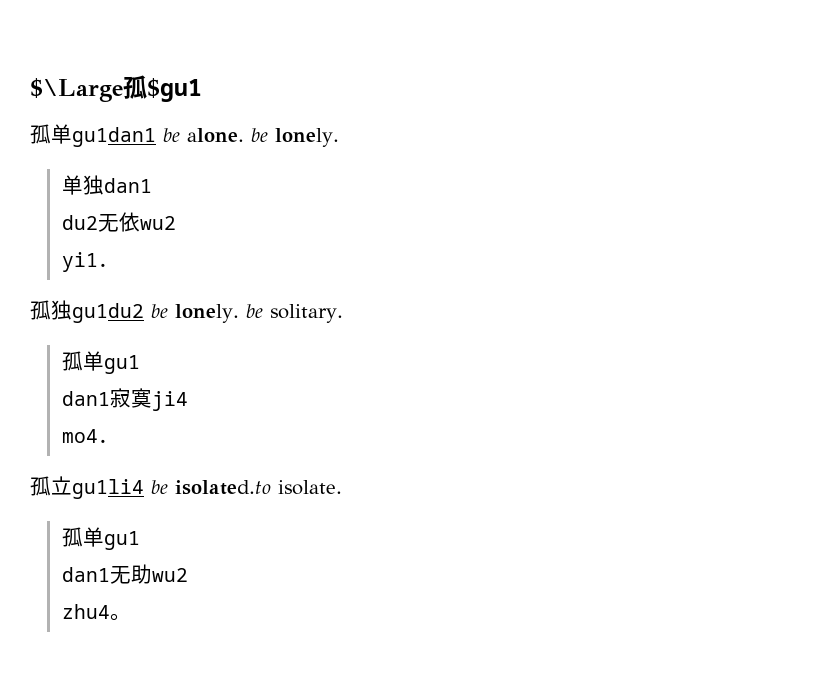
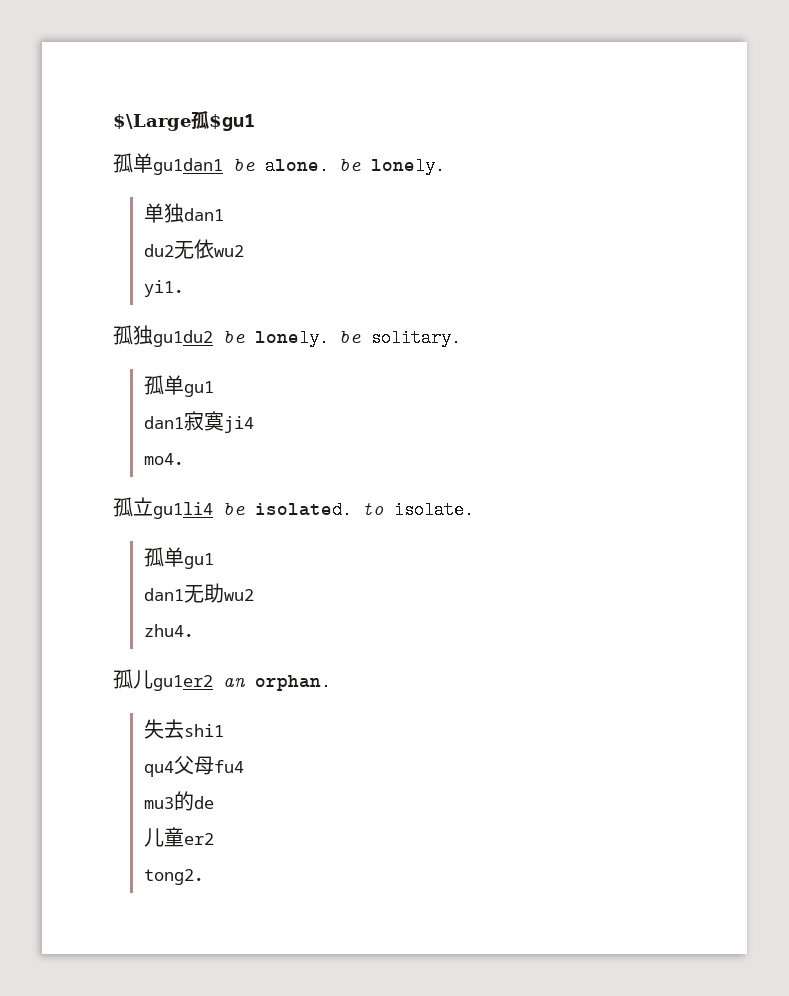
[175,480,271,495] isolated.to -> [255,501,384,519] isolated. to
[109,613,131,621] 。 -> [184,633,205,637] [113,669,331,691] [144,719,225,739] [144,756,245,777] [144,791,215,811] [144,827,215,847] [144,869,215,885] ． // 孤儿gu1er2 an orphan. // 失去shi1 // qu4父母fu4 // mu3的de // 儿童er2 // tong2．

